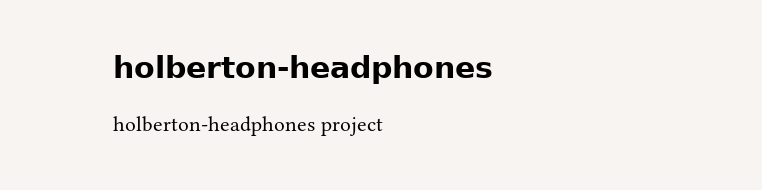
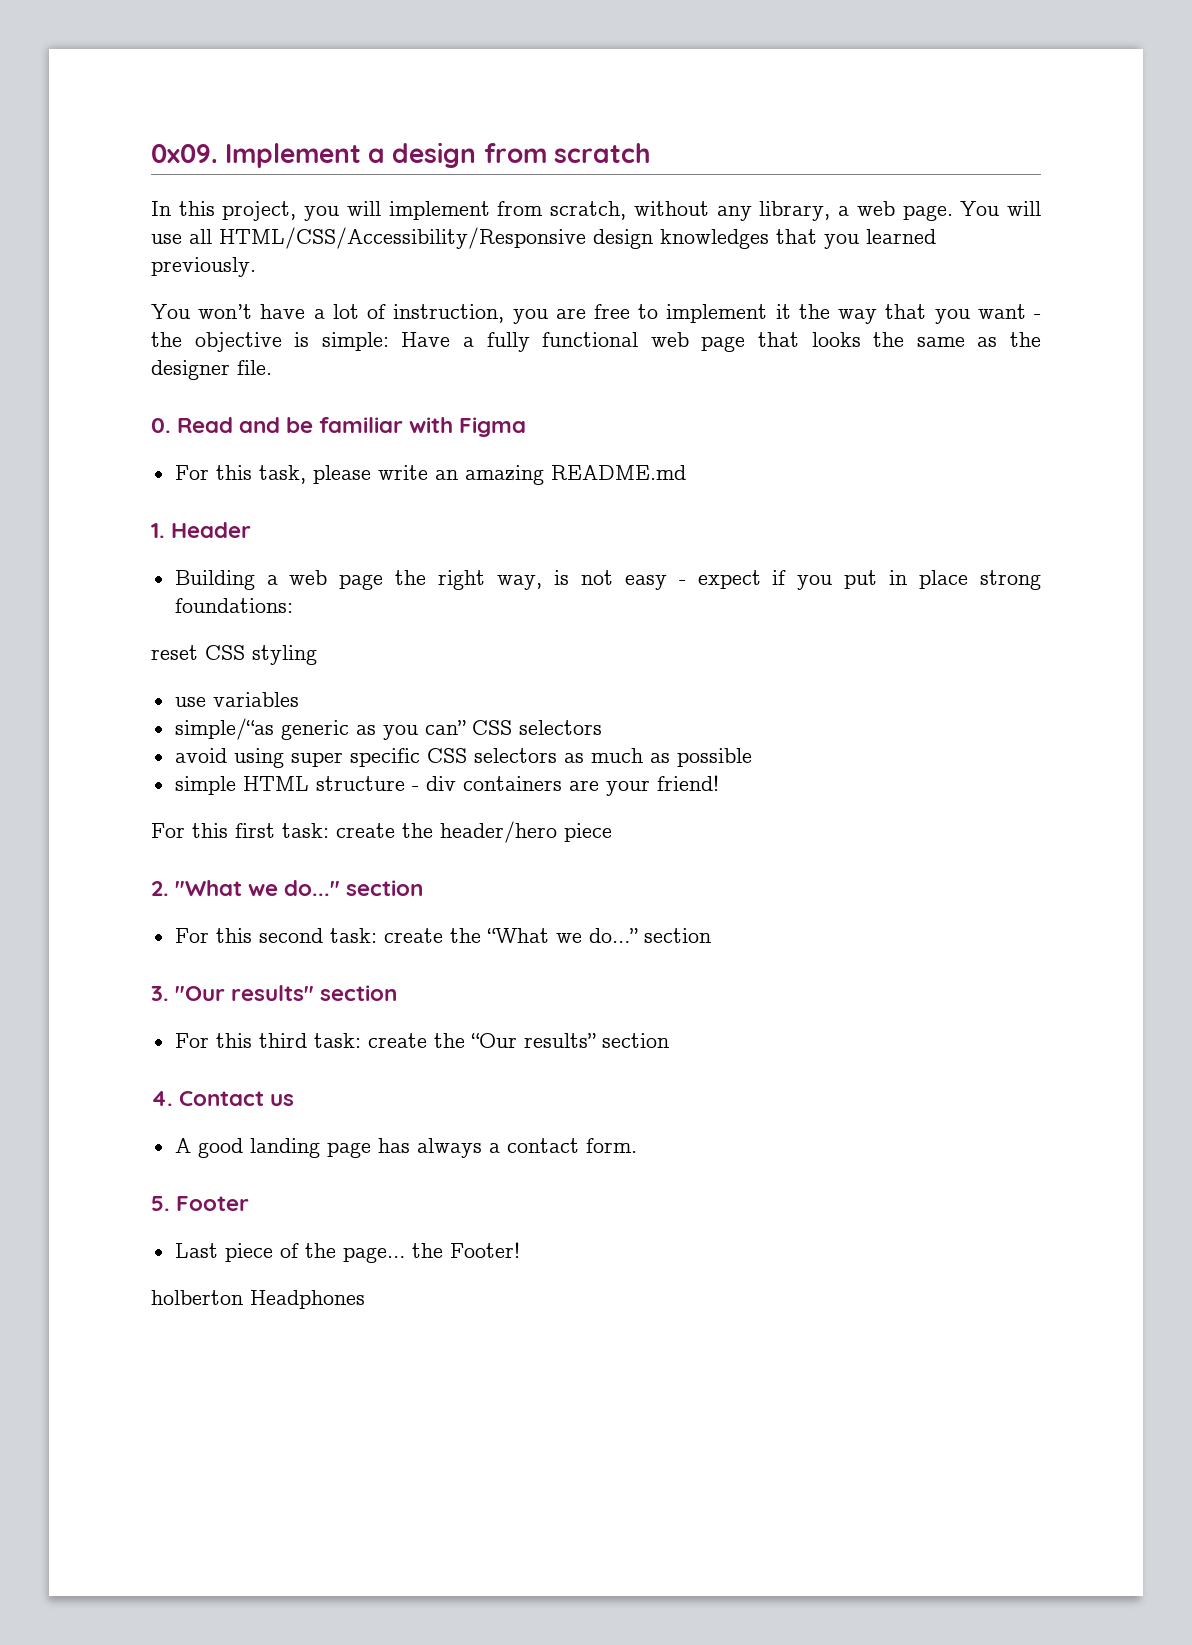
[113,55,493,84] [113,116,383,136] holberton-headphones // holberton-headphones project -> [151,142,651,168] [151,201,1041,221] [151,227,936,249] [151,257,256,277] [151,304,1041,324] [151,332,1042,352] [151,360,272,380] [151,417,527,437] [174,465,686,485] [151,522,252,538] [174,570,1041,590] [174,598,293,613] [151,645,317,665] [174,692,299,707] [174,718,602,740] [174,748,752,768] [174,775,719,796] [151,821,612,843] [151,880,424,896] [174,928,711,943] [151,985,398,1001] [174,1033,669,1048] [151,1091,295,1106] [174,1138,637,1158] [151,1196,250,1211] [174,1242,520,1263] [151,1290,365,1309] 0x09. Implement a design from scratch // In this project, you will implement from scratch, without any library, a web page. You will use all HTML/CSS/Accessibility/Responsive design knowledges that you learned previously. // You won’t have a lot of instruction, you are free to implement it the way that you want - the objective is simple: Have a fully functional web page that looks the same as the designer file. // 0. Read and be familiar with Figma // For this task, please write an amazing README.md // 1. Header // Building a web page the right way, is not easy - expect if you put in place strong foundations: // reset CSS styling // use variables // simple/“as generic as you can” CSS selectors // avoid using super specific CSS selectors as much as possible // simple HTML structure - div containers are your friend! // For this first task: create the header/hero piece // 2. "What we do..." section // For this second task: create the “What we do…” section // 3. "Our results" section // For this third task: create the “Our results” section // 4. Contact us // A good landing page has always a contact form. // 5. Footer // Last piece of the page… the Footer! // holberton Headphones

